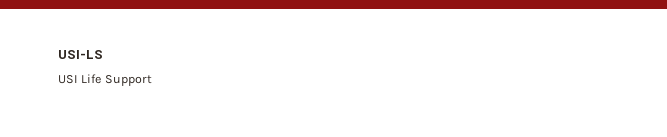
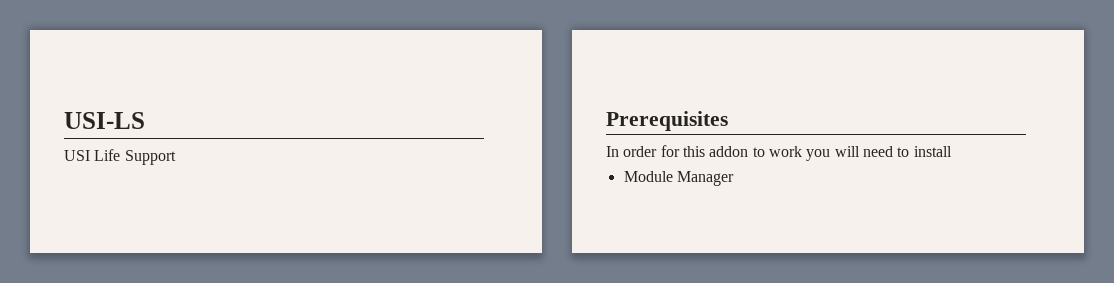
(152, 80) none -> [606,111,728,131] [606,145,952,161] [623,171,734,186] // Prerequisites // In order for this addon to work you will need to install // Module Manager

